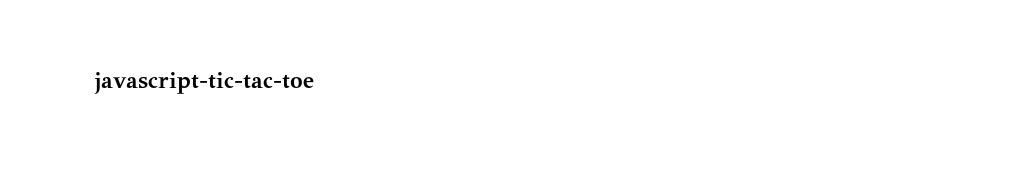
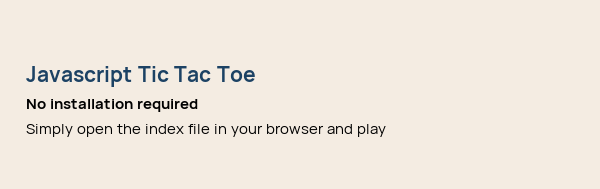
[94,72,314,94] javascript-tic-tac-toe -> [26,66,257,87] [26,99,199,112] [26,124,387,137] Javascript Tic Tac Toe // No installation required // Simply open the index file in your browser and play

